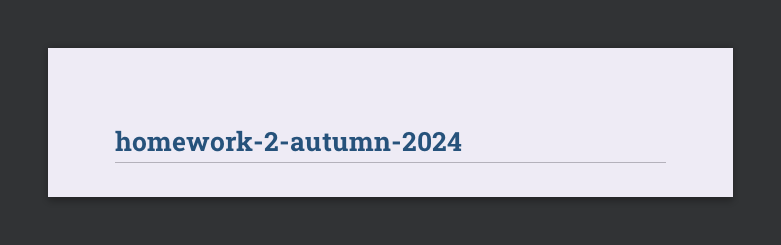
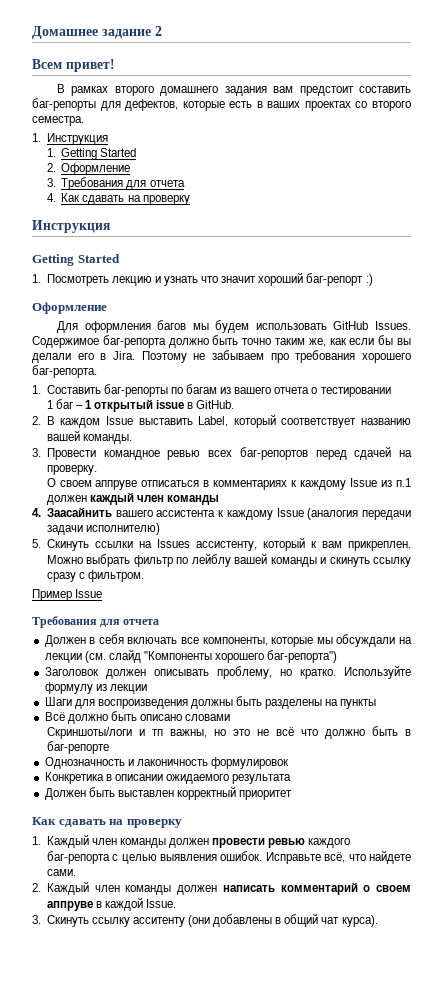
[115,130,462,152] homework-2-autumn-2024 -> [32,26,162,39] [32,59,115,72] [57,84,411,96] [32,98,411,111] [32,116,84,126] [32,133,108,145] [46,148,137,160] [46,163,131,175] [46,177,185,190] [46,193,190,205] [32,220,110,233] [32,254,120,266] [32,272,373,286] [32,302,107,314] [57,320,411,333] [32,335,412,348] [32,350,411,363] [32,365,97,378] [32,384,391,397] [46,399,235,412] [32,414,411,428] [46,430,132,444] [32,446,412,460] [46,465,97,475] [46,478,412,490] [46,492,219,505] [32,507,411,520] [46,523,160,535] [32,537,411,551] [46,553,412,567] [46,570,144,582] [32,589,103,601] [32,616,160,628] [44,634,412,647] [44,649,338,663] [44,665,411,679] [44,682,147,694] [44,696,377,709] [44,711,231,724] [46,726,411,739] [46,741,109,754] [44,757,289,769] [44,772,292,784] [44,786,293,800] [32,817,182,828] [32,834,351,848] [46,850,411,864] [46,869,76,876] [32,881,411,895] [46,897,177,911] [32,913,378,927] Домашнее задание 2 // Всем привет! // В рамках второго домашнего задания вам предстоит составить баг-репорты для дефектов, которые есть в ваших проектах со второго семестра. // 1. Инструкция // 1. Getting Started // 2. Оформление // 3. Требования для отчета // 4. Как сдавать на проверку // Инструкция // Getting Started // 1. Посмотреть лекцию и узнать что значит хороший баг-репорт :) // Оформление // Для оформления багов мы будем использовать GitHub Issues. Содержимое баг-репорта должно быть точно таким же, как если бы вы делали его в Jira. Поэтому не забываем про требования хорошего баг-репорта. // 1. Составить баг-репорты по багам из вашего отчета о тестировании // 1 баг – 1 открытый issue в GitHub. // 2. В каждом Issue выставить Label, который соответствует названию вашей команды. // 3. Провести командное ревью всех баг-репортов перед сдачей на проверку. // О своем аппруве отписаться в комментариях к каждому Issue из п.1 должен каждый член команды // 4. Заасайнить вашего ассистента к каждому Issue (аналогия передачи задачи исполнителю) // 5. Скинуть ссылки на Issues ассистенту, который к вам прикреплен. Можно выбрать фильтр по лейблу вашей команды и скинуть ссылку сразу с фильтром. // Пример Issue // Требования для отчета // Должен в себя включать все компоненты, которые мы обсуждали на лекции (см. слайд "Компоненты хорошего баг-репорта") // Заголовок должен описывать проблему, но кратко. Используйте формулу из лекции // Шаги для воспроизведения должны быть разделены на пункты // Всё должно быть описано словами // Скриншоты/логи и тп важны, но это не всё что должно быть в баг-репорте // Однозначность и лаконичность формулировок // Конкретика в описании ожидаемого результата // Должен быть выставлен корректный приоритет // Как сдавать на проверку // 1. Каждый член команды должен провести ревью каждого баг-репорта с целью выявления ошибок. Исправьте всё, что найдете сами. // 2. Каждый член команды должен написать комментарий о своем аппруве в каждой Issue. // 3. Скинуть ссылку асситенту (они добавлены в общий чат курса).

